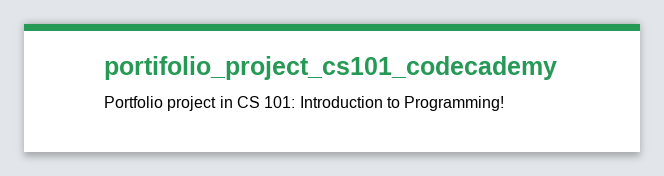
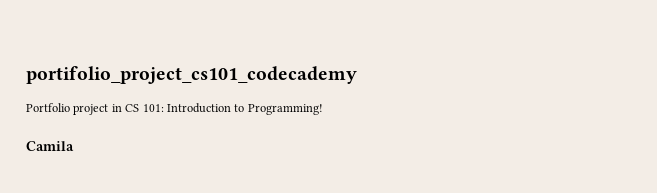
(505, 103) none -> [26,141,74,151] // Camila

